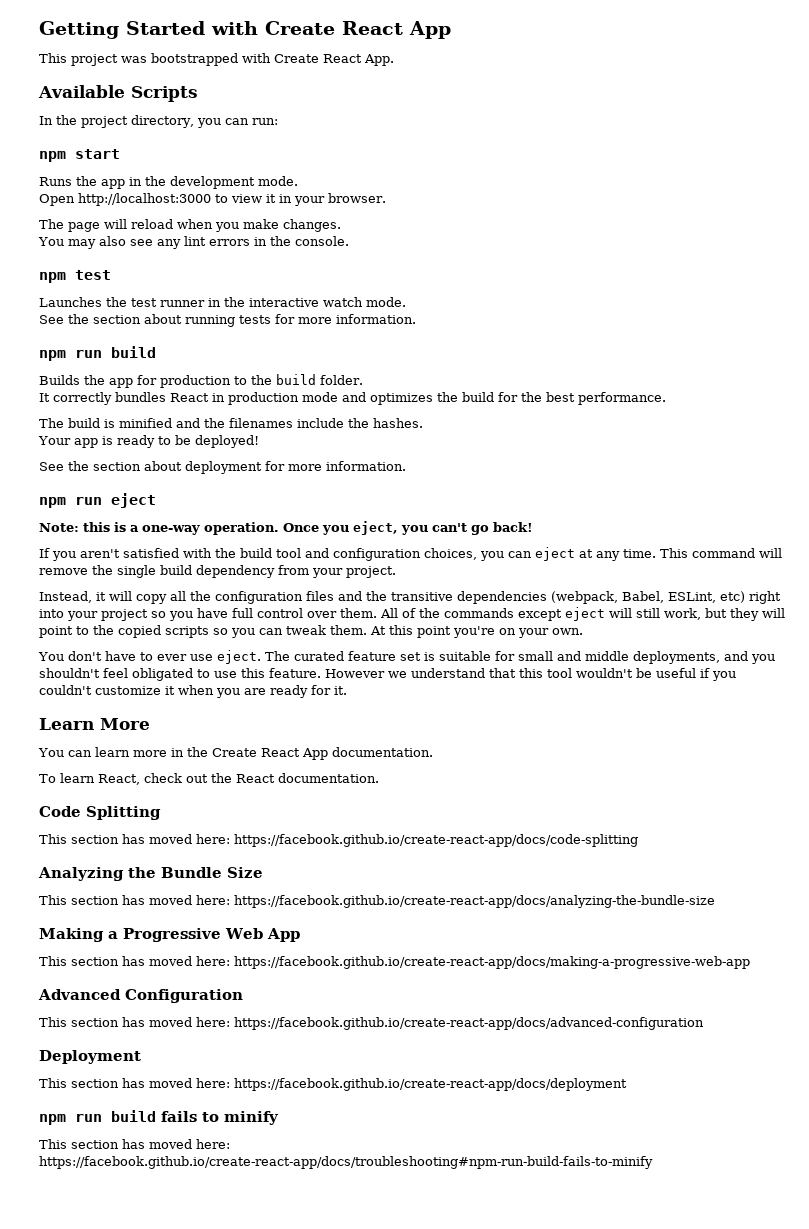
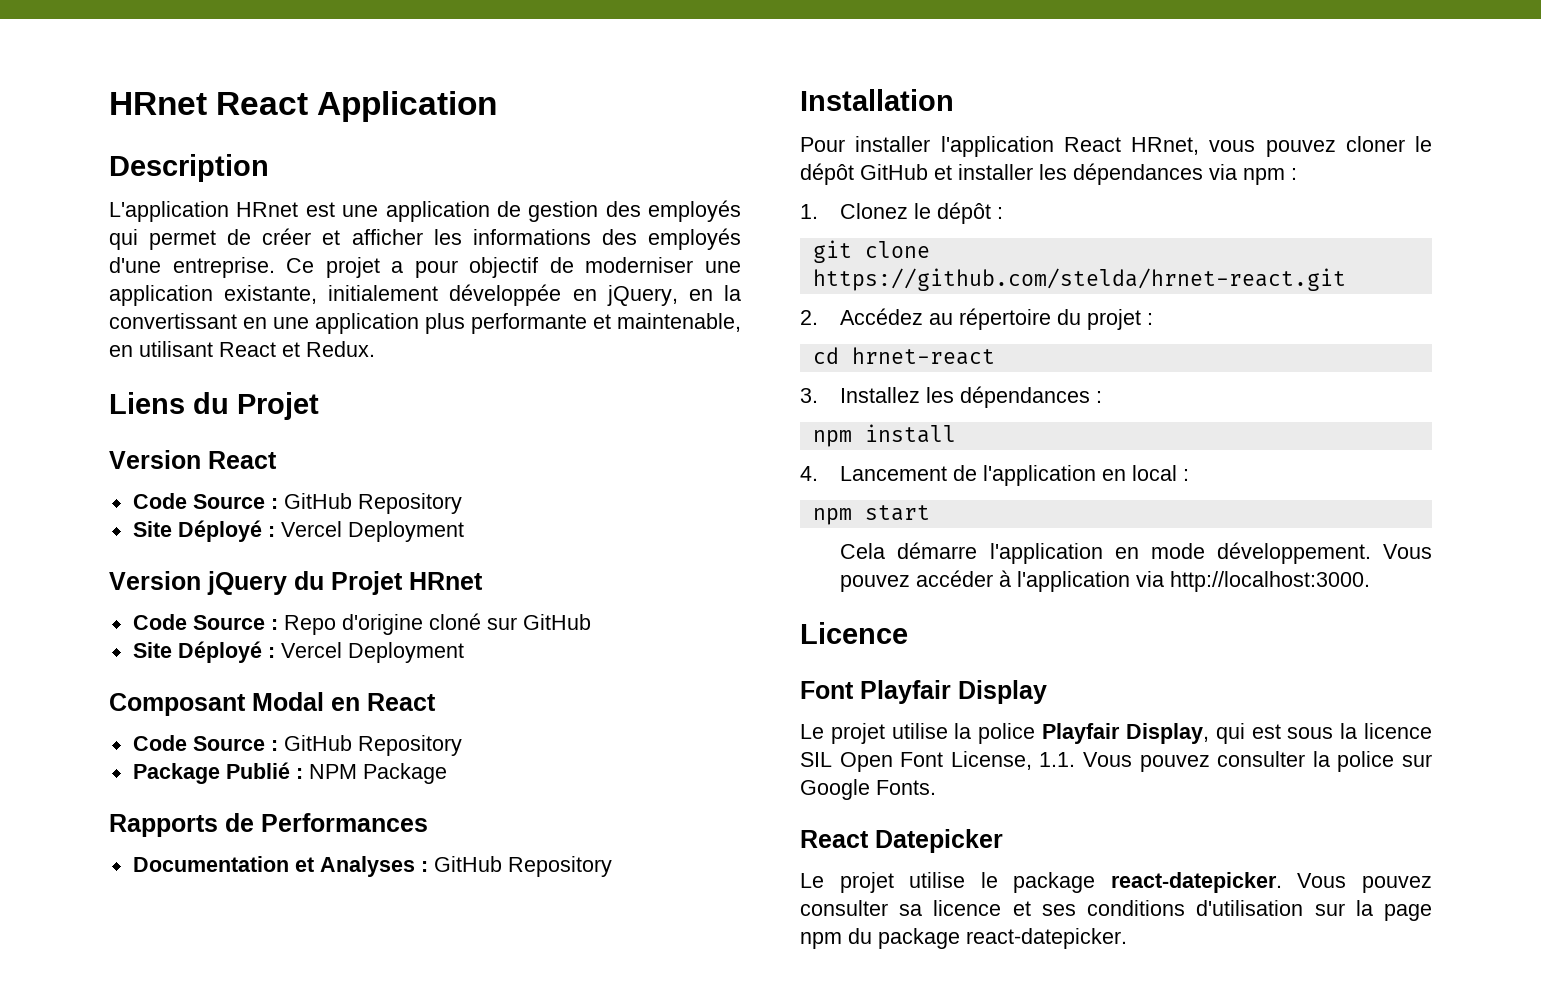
[39,21,451,39] [39,53,394,66] [38,85,198,102] [39,115,278,128] [39,149,120,162] [39,176,298,189] [39,193,386,206] [39,219,341,232] [38,236,349,249] [39,270,111,283] [39,297,406,307] [39,314,416,327] [39,346,156,361] [39,374,363,388] [39,392,666,405] [39,418,423,428] [38,435,259,448] [39,461,406,474] [39,493,156,508] [39,521,533,535] [39,547,782,561] [39,565,396,578] [39,591,781,604] [39,607,785,621] [39,625,583,638] [38,650,775,664] [39,668,736,681] [39,685,347,698] [39,718,150,730] [38,747,433,760] [39,773,379,785] [39,806,161,820] [39,834,638,847] [38,867,263,881] [39,895,715,908] [39,928,300,942] [39,956,750,969] [38,989,243,1003] [39,1017,704,1030] [39,1050,141,1064] [39,1078,627,1091] [39,1110,279,1125] [39,1139,230,1149] [39,1156,653,1169] Getting Started with Create React App // This project was bootstrapped with Create React App. // Available Scripts // In the project directory, you can run: // npm start // Runs the app in the development mode. // Open http://localhost:3000 to view it in your browser. // The page will reload when you make changes. // You may also see any lint errors in the console. // npm test // Launches the test runner in the interactive watch mode. // See the section about running tests for more information. // npm run build // Builds the app for production to the build folder. // It correctly bundles React in production mode and optimizes the build for the best performance. // The build is minified and the filenames include the hashes. // Your app is ready to be deployed! // See the section about deployment for more information. // npm run eject // Note: this is a one-way operation. Once you eject, you can't go back! // If you aren't satisfied with the build tool and configuration choices, you can eject at any time. This command will remove the single build dependency from your project. // Instead, it will copy all the configuration files and the transitive dependencies (webpack, Babel, ESLint, etc) right into your project so you have full control over them. All of the commands except eject will still work, but they will point to the copied scripts so you can tweak them. At this point you're on your own. // You don't have to ever use eject. The curated feature set is suitable for small and middle deployments, and you shouldn't feel obligated to use this feature. However we understand that this tool wouldn't be useful if you couldn't customize it when you are ready for it. // Learn More // You can learn more in the Create React App documentation. // To learn React, check out the React documentation. // Code Splitting // This section has moved here: https://facebook.github.io/create-react-app/docs/code-splitting // Analyzing the Bundle Size // This section has moved here: https://facebook.github.io/create-react-app/docs/analyzing-the-bundle-size // Making a Progressive Web App // This section has moved here: https://facebook.github.io/create-react-app/docs/making-a-progressive-web-app // Advanced Configuration // This section has moved here: https://facebook.github.io/create-react-app/docs/advanced-configuration // Deployment // This section has moved here: https://facebook.github.io/create-react-app/docs/deployment // npm run build fails to minify // This section has moved here: https://facebook.github.io/create-react-app/docs/troubleshooting#npm-run-build-fails-to-minify -> [109,91,498,122] [109,154,269,182] [109,200,741,222] [109,228,741,250] [109,257,741,278] [109,284,741,306] [109,313,741,334] [109,341,375,357] [109,392,319,420] [109,450,277,469] [132,493,462,514] [132,520,464,542] [109,571,483,595] [132,613,591,635] [132,641,464,663] [109,692,436,716] [132,735,462,756] [132,762,447,784] [109,813,428,837] [132,856,612,877] [800,89,954,111] [800,136,1432,157] [800,163,1297,185] [800,202,1004,224] [812,240,930,263] [812,268,1346,291] [800,308,1154,330] [812,347,995,365] [800,386,1103,408] [812,424,956,447] [800,465,1190,486] [812,505,930,525] [840,542,1432,564] [840,570,1371,592] [800,622,908,644] [800,680,1047,704] [800,723,1432,744] [800,751,1432,772] [800,779,936,800] [800,829,1003,853] [800,872,1432,893] [800,900,1432,921] [800,928,1127,949] HRnet React Application // Description // L'application HRnet est une application de gestion des employés qui permet de créer et afficher les informations des employés d'une entreprise. Ce projet a pour objectif de moderniser une application existante, initialement développée en jQuery, en la convertissant en une application plus performante et maintenable, en utilisant React et Redux. // Liens du Projet // Version React // Code Source : GitHub Repository // Site Déployé : Vercel Deployment // Version jQuery du Projet HRnet // Code Source : Repo d'origine cloné sur GitHub // Site Déployé : Vercel Deployment // Composant Modal en React // Code Source : GitHub Repository // Package Publié : NPM Package // Rapports de Performances // Documentation et Analyses : GitHub Repository // Installation // Pour installer l'application React HRnet, vous pouvez cloner le dépôt GitHub et installer les dépendances via npm : // 1. Clonez le dépôt : // git clone https://github.com/stelda/hrnet-react.git // 2. Accédez au répertoire du projet : // cd hrnet-react // 3. Installez les dépendances : // npm install // 4. Lancement de l'application en local : // npm start // Cela démarre l'application en mode développement. Vous pouvez accéder à l'application via http://localhost:3000. // Licence // Font Playfair Display // Le projet utilise la police Playfair Display, qui est sous la licence SIL Open Font License, 1.1. Vous pouvez consulter la police sur Google Fonts. // React Datepicker // Le projet utilise le package react-datepicker. Vous pouvez consulter sa licence et ses conditions d'utilisation sur la page npm du package react-datepicker.

